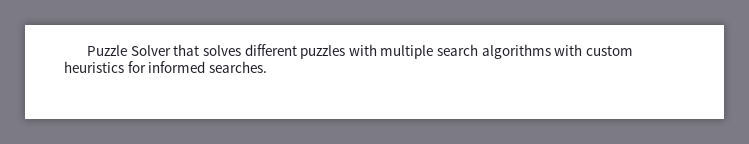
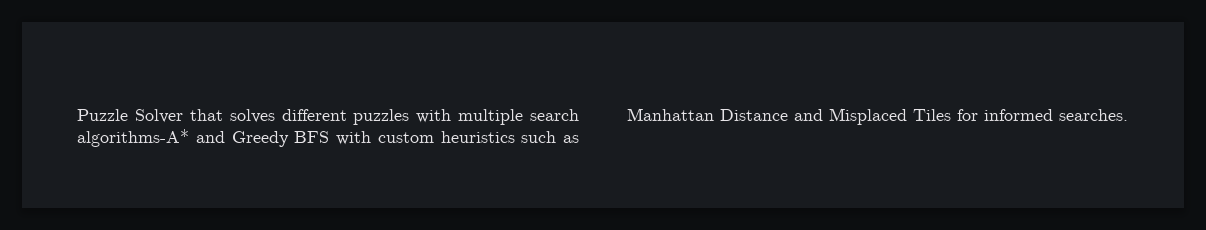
[481,44,634,59] [64,61,124,73] algorithms with custom heuristics -> [77,129,579,147] [627,108,951,125] algorithms-A* and Greedy BFS with custom heuristics such as Manhattan Distance and Misplaced Tiles

